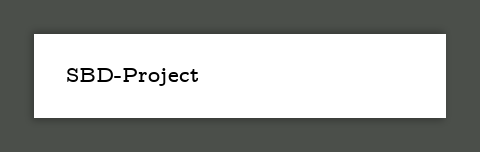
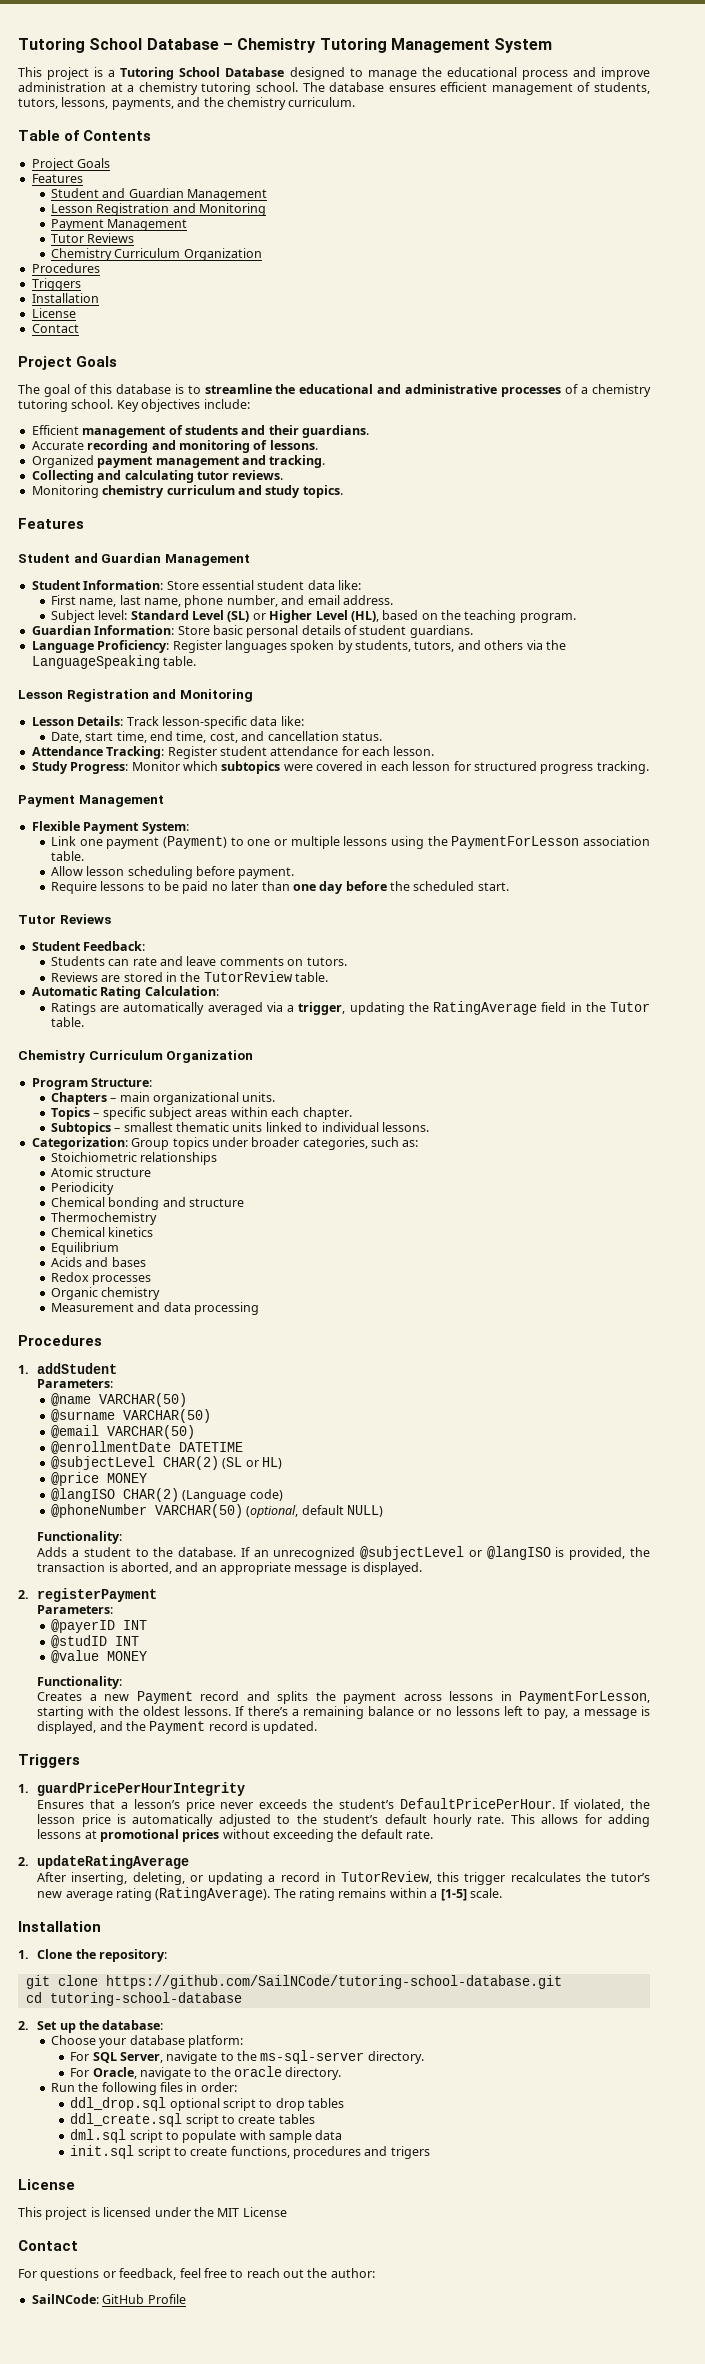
[66,68,199,86] SBD-Project -> [18,38,553,53] [18,67,650,80] [18,82,650,95] [18,97,356,110] [18,130,152,141] [31,158,111,171] [31,174,83,183] [50,188,268,201] [50,203,267,216] [50,219,188,231] [50,233,135,243] [50,248,262,261] [31,263,100,273] [31,278,81,291] [31,293,99,303] [31,308,76,318] [31,324,79,333] [18,356,118,370] [18,384,651,397] [18,399,250,412] [31,425,369,438] [31,440,318,453] [31,455,326,468] [31,470,284,483] [31,485,343,498] [18,518,84,529] [18,553,250,566] [31,580,361,590] [50,595,393,608] [50,610,576,623] [31,625,473,638] [31,640,566,653] [31,655,197,669] [18,689,253,702] [31,716,304,729] [50,731,382,743] [31,746,435,759] [31,761,649,774] [18,795,164,807] [31,821,189,834] [50,836,650,849] [50,851,84,861] [50,866,295,879] [50,881,509,894] [18,914,111,924] [31,941,146,951] [50,956,347,966] [50,971,329,982] [31,986,219,999] [50,1001,650,1015] [50,1017,84,1027] [18,1050,254,1063] [31,1078,153,1090] [50,1092,276,1105] [50,1107,352,1120] [50,1122,429,1135] [31,1137,419,1150] [50,1152,218,1165] [50,1167,152,1177] [50,1182,114,1195] [50,1197,245,1210] [50,1212,157,1225] [50,1227,154,1237] [50,1242,119,1255] [50,1257,146,1267] [50,1272,152,1285] [50,1287,161,1300] [50,1302,260,1315] [18,1335,102,1346] [18,1363,118,1374] [37,1379,114,1388] [50,1393,187,1407] [50,1409,211,1423] [50,1425,195,1439] [50,1441,243,1454] [50,1456,283,1470] [50,1472,147,1486] [50,1488,283,1502] [50,1504,384,1518] [37,1531,123,1544] [37,1546,650,1560] [37,1562,423,1575] [18,1588,158,1602] [37,1605,114,1614] [50,1619,147,1633] [50,1635,139,1648] [50,1650,147,1663] [37,1676,123,1689] [37,1691,650,1704] [37,1706,651,1719] [37,1721,318,1734] [18,1754,80,1768] [18,1782,246,1796] [37,1798,651,1812] [37,1814,651,1827] [37,1829,434,1842] [18,1855,190,1869] [37,1871,650,1885] [37,1887,502,1901] [18,1921,101,1932] [18,1949,167,1962] [25,1975,562,1989] [25,1992,242,2006] [18,2020,164,2033] [50,2035,244,2048] [70,2050,424,2064] [70,2066,342,2080] [50,2082,237,2095] [70,2097,345,2111] [70,2113,315,2127] [70,2129,343,2143] [70,2145,430,2159] [18,2179,75,2190] [18,2207,287,2220] [18,2240,78,2251] [18,2268,375,2281] [31,2294,186,2304] Tutoring School Database – Chemistry Tutoring Management System // This project is a Tutoring School Database designed to manage the educational process and improve administration at a chemistry tutoring school. The database ensures efficient management of students, tutors, lessons, payments, and the chemistry curriculum. // Table of Contents // Project Goals // Features // Student and Guardian Management // Lesson Registration and Monitoring // Payment Management // Tutor Reviews // Chemistry Curriculum Organization // Procedures // Triggers // Installation // License // Contact // Project Goals // The goal of this database is to streamline the educational and administrative processes of a chemistry tutoring school. Key objectives include: // Efficient management of students and their guardians. // Accurate recording and monitoring of lessons. // Organized payment management and tracking. // Collecting and calculating tutor reviews. // Monitoring chemistry curriculum and study topics. // Features // Student and Guardian Management // Student Information: Store essential student data like: // First name, last name, phone number, and email address. // Subject level: Standard Level (SL) or Higher Level (HL), based on the teaching program. // Guardian Information: Store basic personal details of student guardians. // Language Proficiency: Register languages spoken by students, tutors, and others via the LanguageSpeaking table. // Lesson Registration and Monitoring // Lesson Details: Track lesson-specific data like: // Date, start time, end time, cost, and cancellation status. // Attendance Tracking: Register student attendance for each lesson. // Study Progress: Monitor which subtopics were covered in each lesson for structured progress tracking. // Payment Management // Flexible Payment System: // Link one payment (Payment) to one or multiple lessons using the PaymentForLesson association table. // Allow lesson scheduling before payment. // Require lessons to be paid no later than one day before the scheduled start. // Tutor Reviews // Student Feedback: // Students can rate and leave comments on tutors. // Reviews are stored in the TutorReview table. // Automatic Rating Calculation: // Ratings are automatically averaged via a trigger, updating the RatingAverage field in the Tutor table. // Chemistry Curriculum Organization // Program Structure: // Chapters – main organizational units. // Topics – specific subject areas within each chapter. // Subtopics – smallest thematic units linked to individual lessons. // Categorization: Group topics under broader categories, such as: // Stoichiometric relationships // Atomic structure // Periodicity // Chemical bonding and structure // Thermochemistry // Chemical kinetics // Equilibrium // Acids and bases // Redox processes // Organic chemistry // Measurement and data processing // Procedures // 1. addStudent // Parameters: // @name VARCHAR(50) // @surname VARCHAR(50) // @email VARCHAR(50) // @enrollmentDate DATETIME // @subjectLevel CHAR(2) (SL or HL) // @price MONEY // @langISO CHAR(2) (Language code) // @phoneNumber VARCHAR(50) (optional, default NULL) // Functionality: // Adds a student to the database. If an unrecognized @subjectLevel or @langISO is provided, the transaction is aborted, and an appropriate message is displayed. // 2. registerPayment // Parameters: // @payerID INT // @studID INT // @value MONEY // Functionality: // Creates a new Payment record and splits the payment across lessons in PaymentForLesson, starting with the oldest lessons. If there’s a remaining balance or no lessons left to pay, a message is displayed, and the Payment record is updated. // Triggers // 1. guardPricePerHourIntegrity // Ensures that a lesson’s price never exceeds the student’s DefaultPricePerHour. If violated, the lesson price is automatically adjusted to the student’s default hourly rate. This allows for adding lessons at promotional prices without exceeding the default rate. // 2. updateRatingAverage // After inserting, deleting, or updating a record in TutorReview, this trigger recalculates the tutor’s new average rating (RatingAverage). The rating remains within a [1-5] scale. // Installation // 1. Clone the repository: // git clone https://github.com/SailNCode/tutoring-school-database.git // cd tutoring-school-database // 2. Set up the database: // Choose your database platform: // For SQL Server, navigate to the ms-sql-server directory. // For Oracle, navigate to the oracle directory. // Run the following files in order: // ddl_drop.sql optional script to drop tables // ddl_create.sql script to create tables // dml.sql script to populate with sample data // init.sql script to create functions, procedures and trigers // License // This project is licensed under the MIT License // Contact // For questions or feedback, feel free to reach out the author: // SailNCode: GitHub Profile

